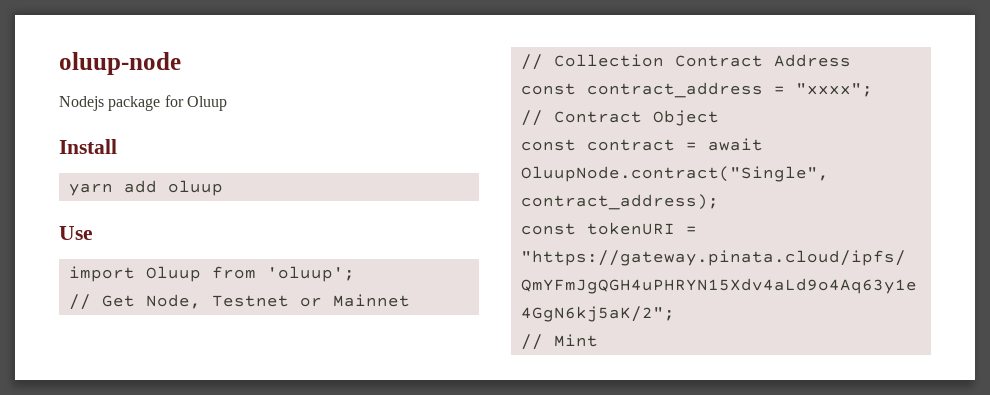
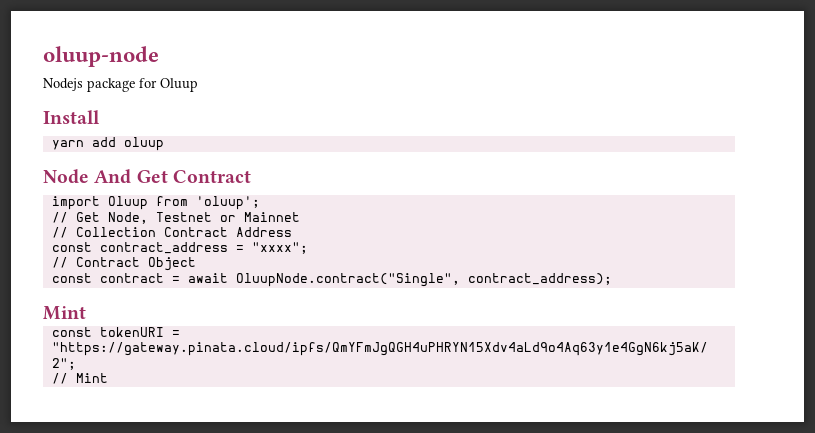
[59,226,93,240] Use -> [43,169,251,184] Node And Get Contract
(719, 202) none -> [43,306,86,320] // Mint

